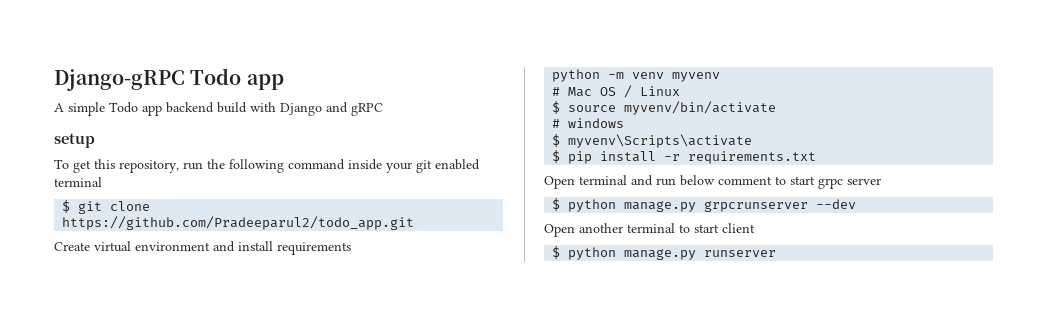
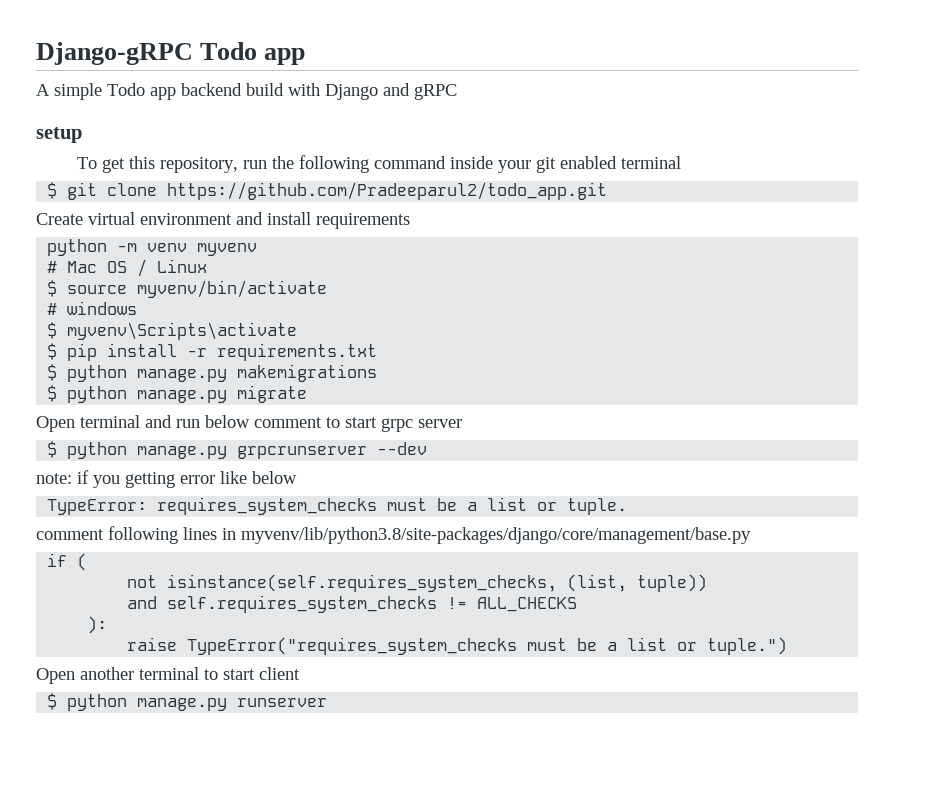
(817, 157) none -> [47,364,378,382] [47,385,308,403] // $ python manage.py makemigrations // $ python manage.py migrate
(857, 204) none -> [36,470,297,488] [47,497,628,515] [36,526,751,544] [47,553,88,571] [127,574,708,592] [127,595,578,613] [87,616,108,634] [127,637,788,655] // note: if you getting error like below // TypeError: requires_system_checks must be a list or tuple. // comment following lines in myvenv/lib/python3.8/site-packages/django/core/management/base.py // if ( // not isinstance(self.requires_system_checks, (list, tuple)) // and self.requires_system_checks != ALL_CHECKS // ): // raise TypeError("requires_system_checks must be a list or tuple.")

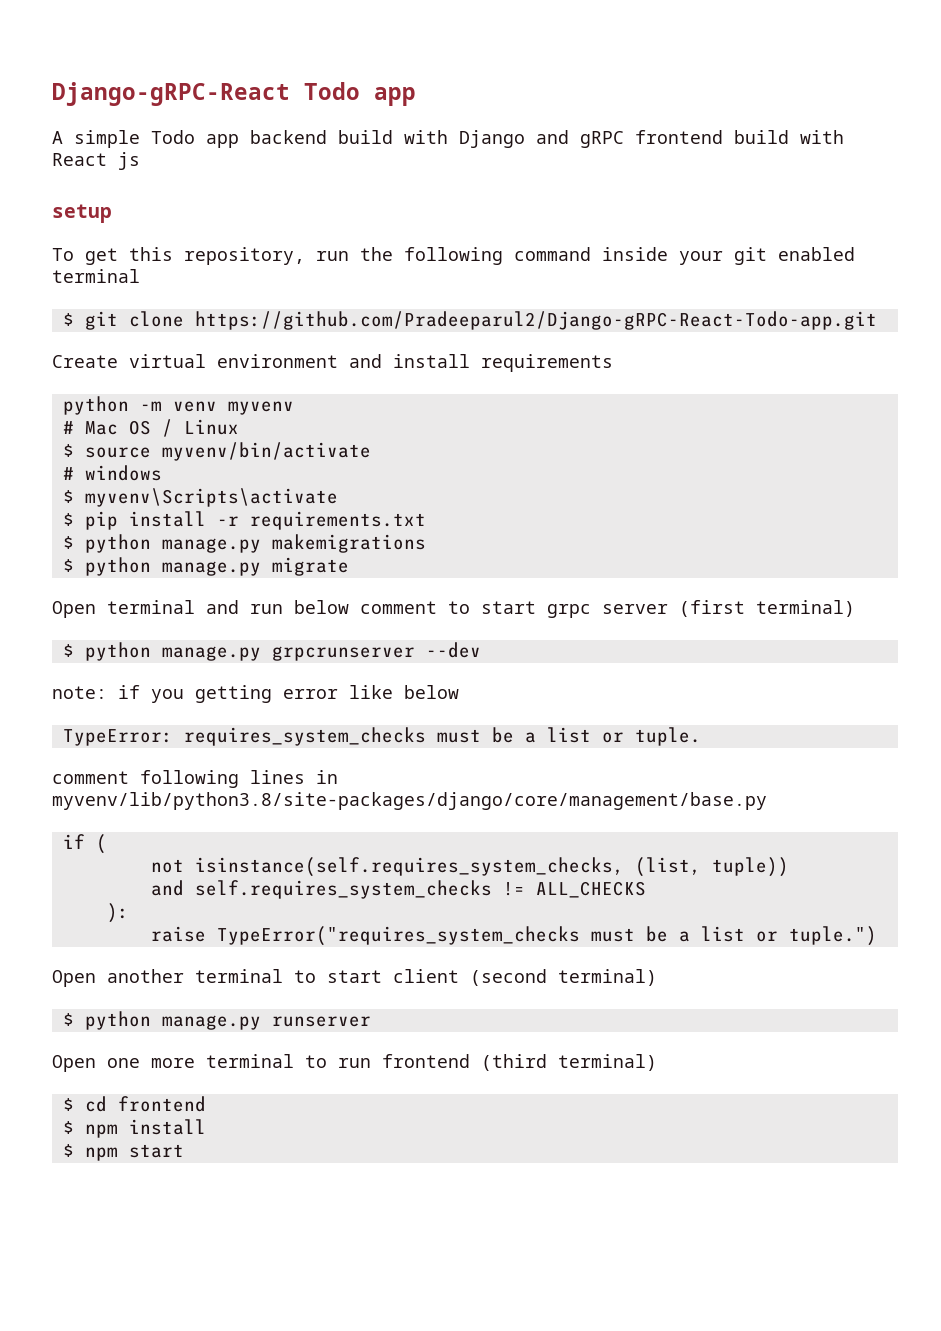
[36,42,193,65] Django-gRPC -> [52,82,290,106] Django-gRPC-React
(457, 92) none -> [635,130,844,144] [52,152,140,170] frontend build with React js
[167,182,608,200] https://github.com/Pradeeparul2/todo_app.git -> [194,311,877,330] https://github.com/Pradeeparul2/Django-gRPC-React-Todo-app.git
(462, 423) none -> [679,600,855,617] (first terminal)
(300, 673) none -> [470,969,657,986] (second terminal)
(328, 702) none -> [52,1054,657,1072] [62,1096,206,1112] [62,1119,206,1138] [62,1144,184,1161] // Open one more terminal to run frontend (third terminal) // $ cd frontend // $ npm install // $ npm start

